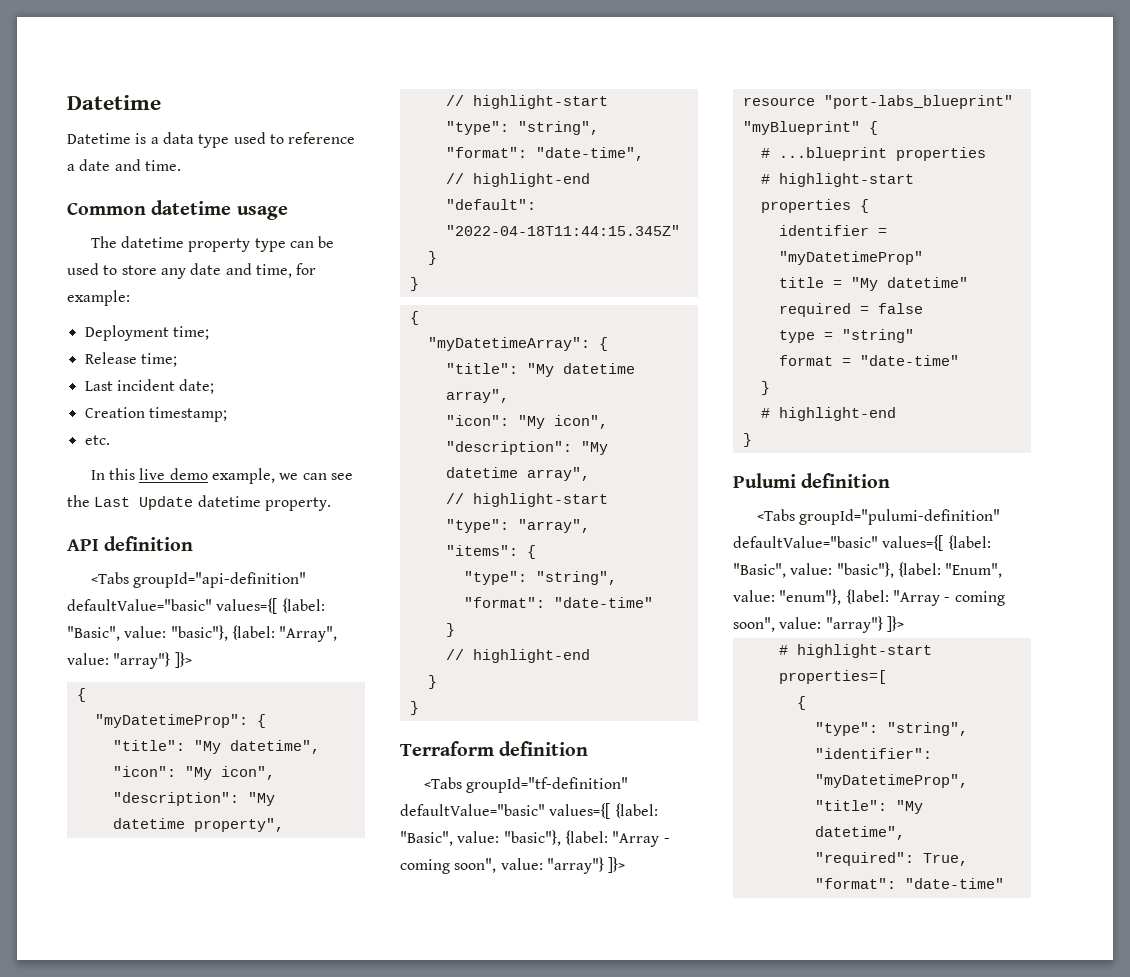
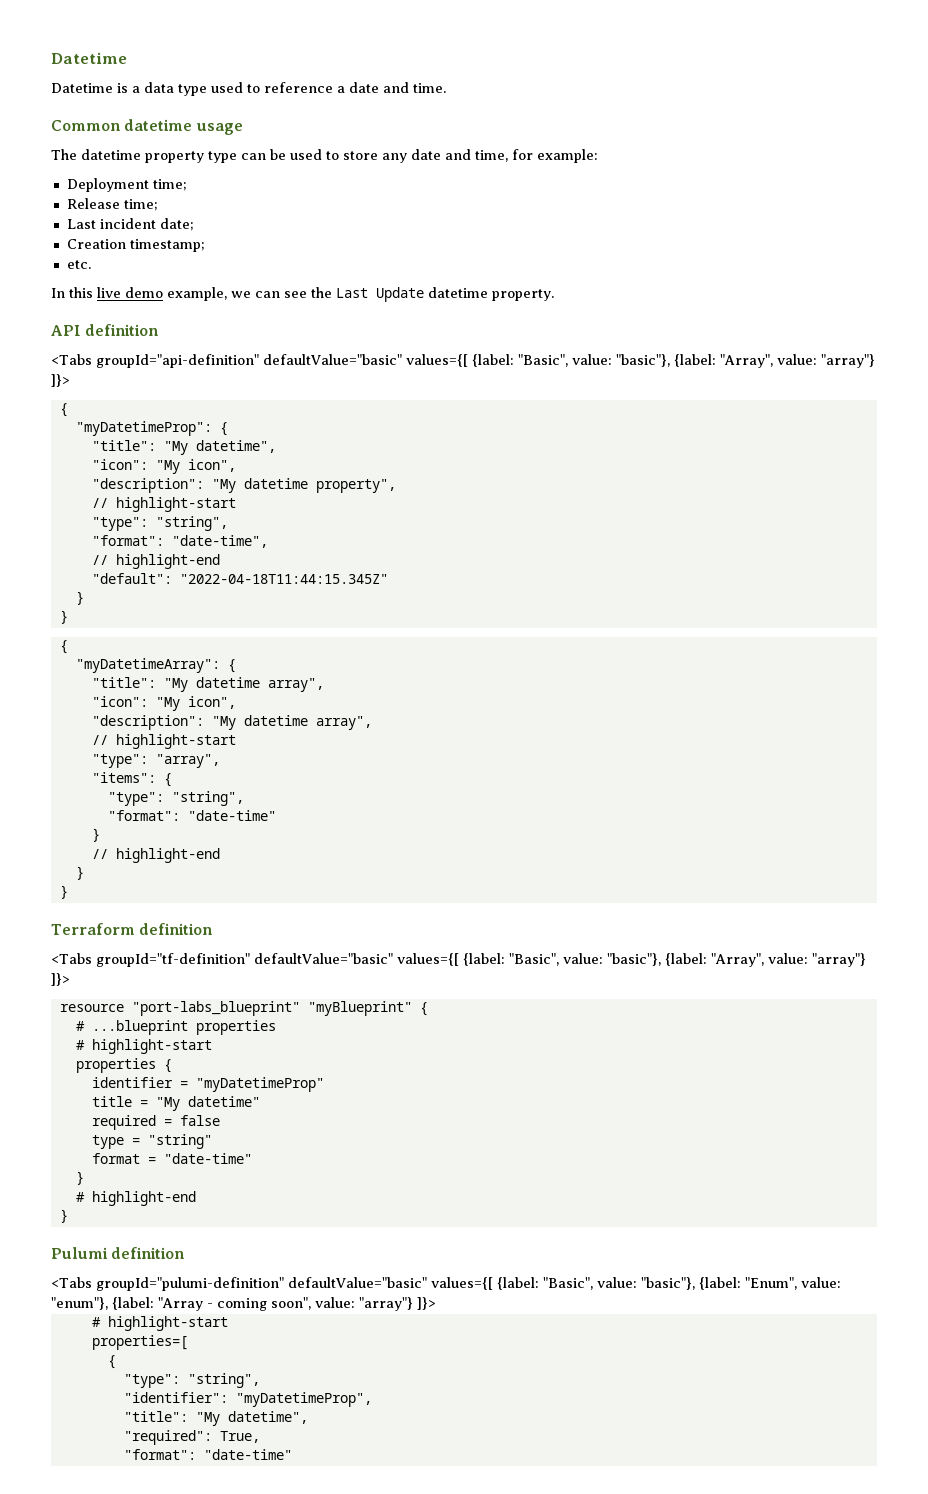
[612,831,670,847] [400,858,497,874] "Array - coming soon", -> [710,953,764,967] "Array",

